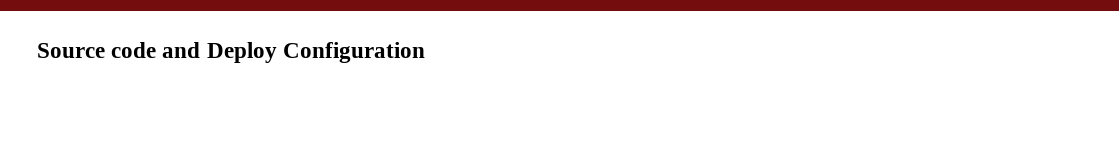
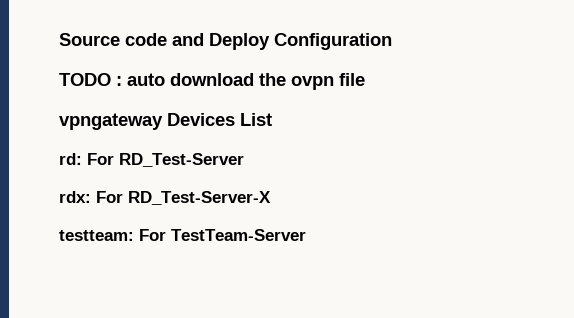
(425, 52) none -> [59,73,365,90] [59,113,272,130] [59,153,244,167] [59,191,271,205] [59,229,306,241] // TODO : auto download the ovpn file // vpngateway Devices List // rd: For RD_Test-Server // rdx: For RD_Test-Server-X // testteam: For TestTeam-Server

